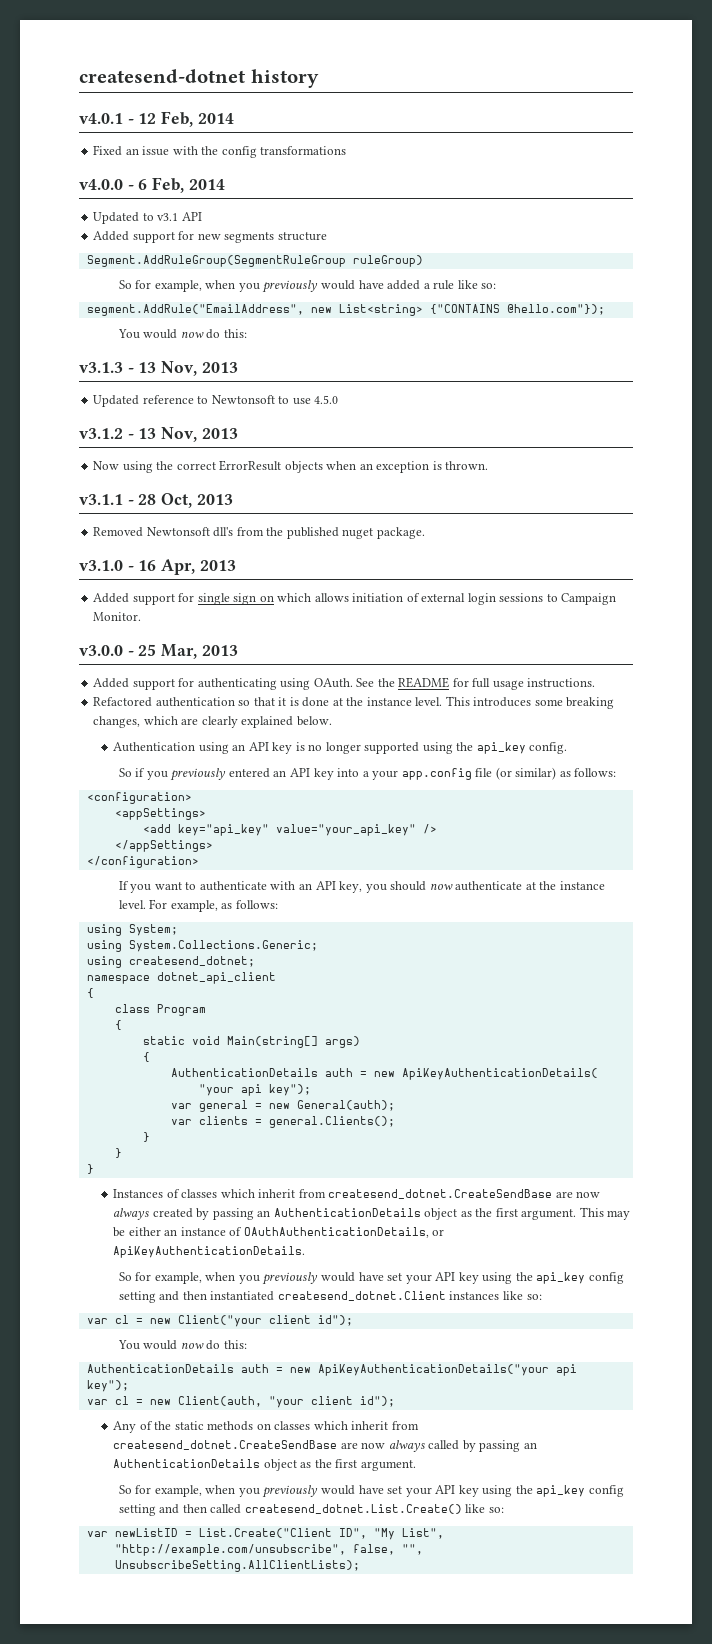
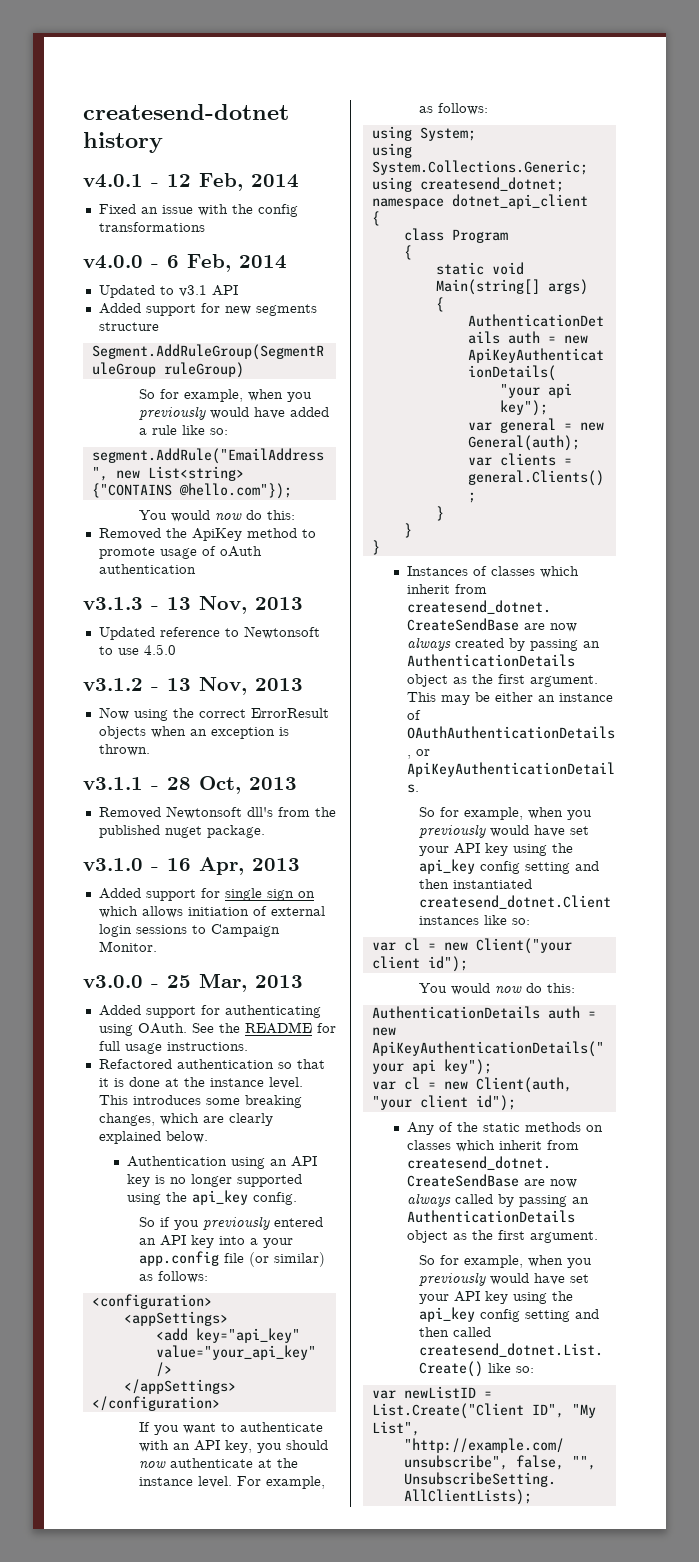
(247, 333) none -> [98,528,316,541] [98,546,262,559] [98,564,196,574] // Removed the ApiKey method to promote usage of oAuth authentication

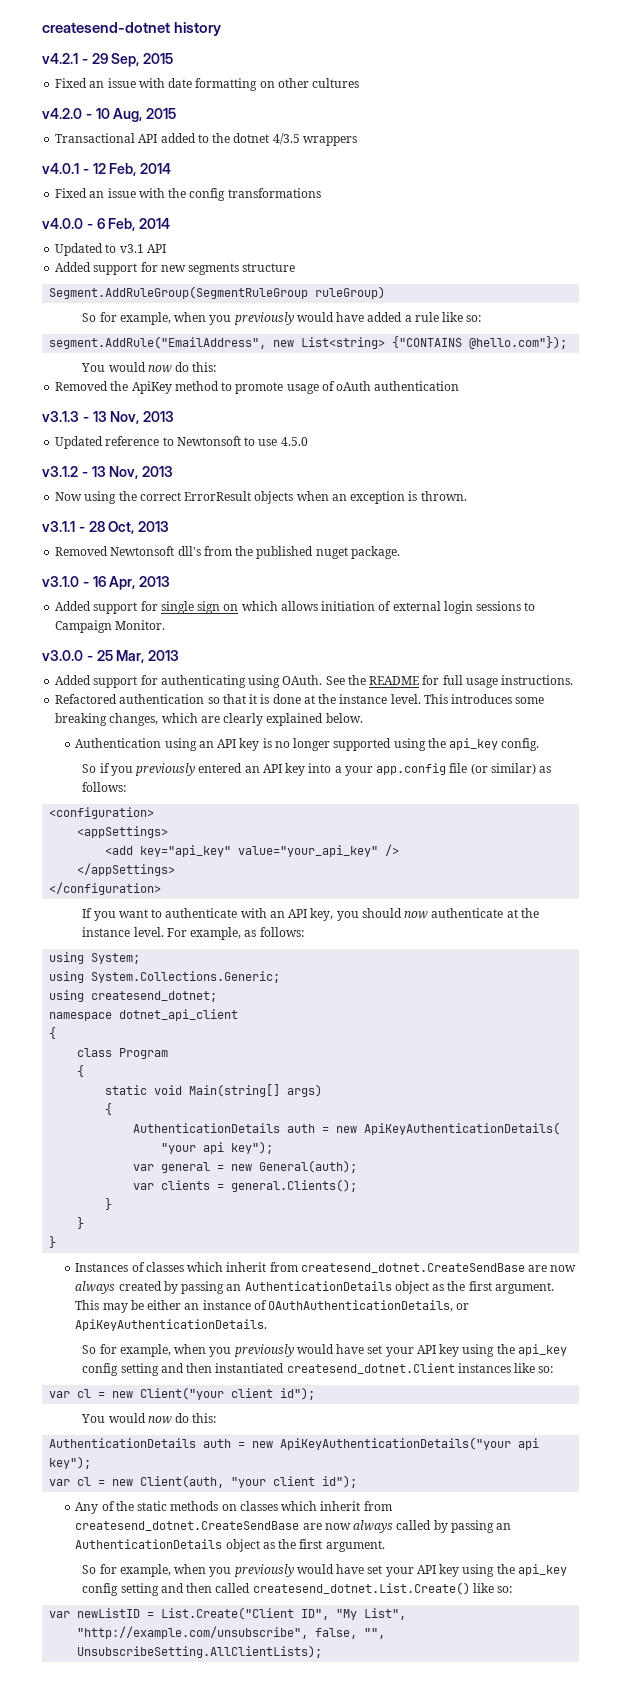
(163, 142) none -> [42,53,174,67] [55,78,360,91] [42,108,177,122] [55,133,357,146] // v4.2.1 - 29 Sep, 2015 // Fixed an issue with date formatting on other cultures // v4.2.0 - 10 Aug, 2015 // Transactional API added to the dotnet 4/3.5 wrappers

